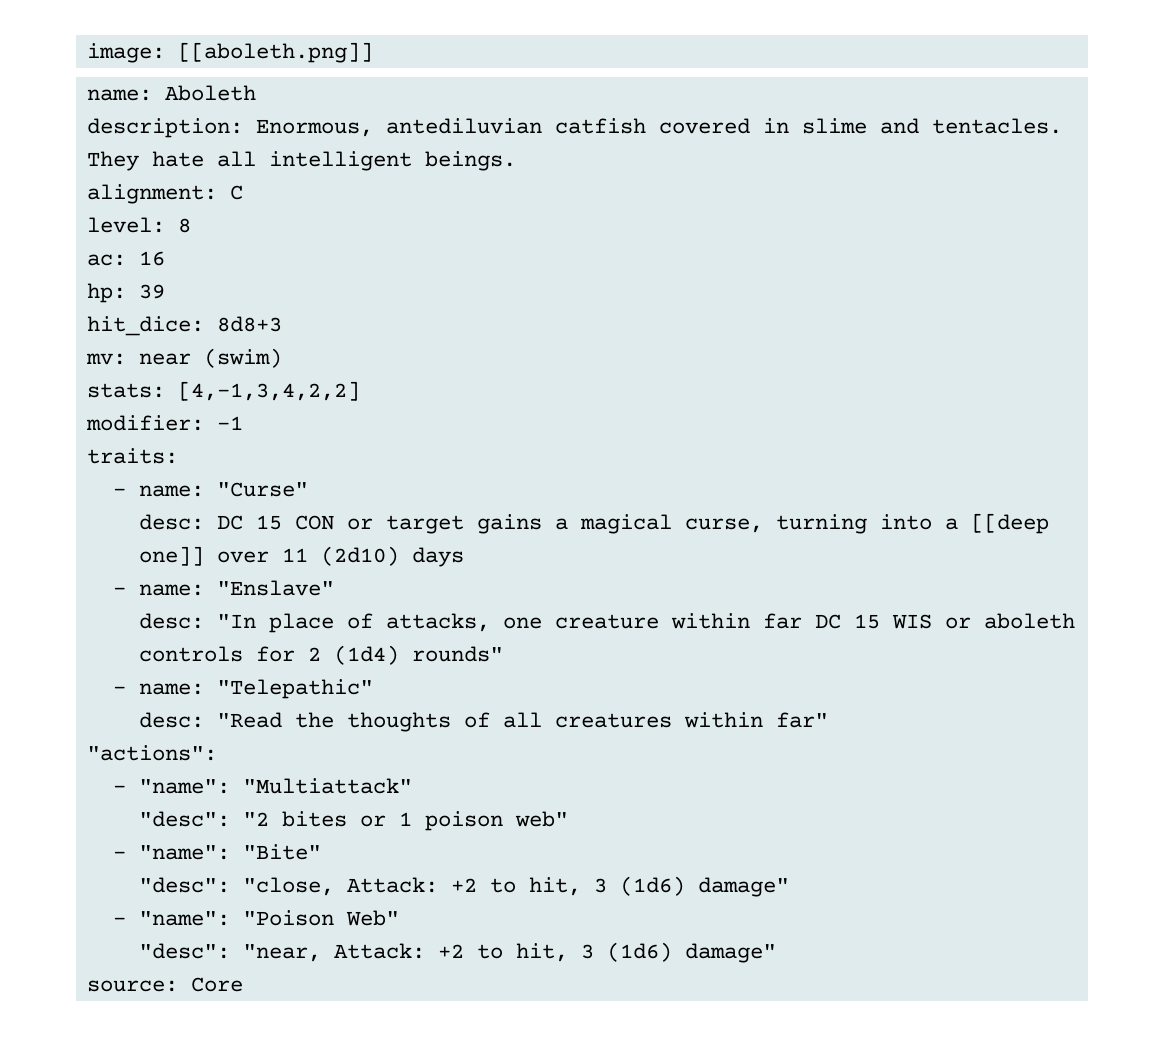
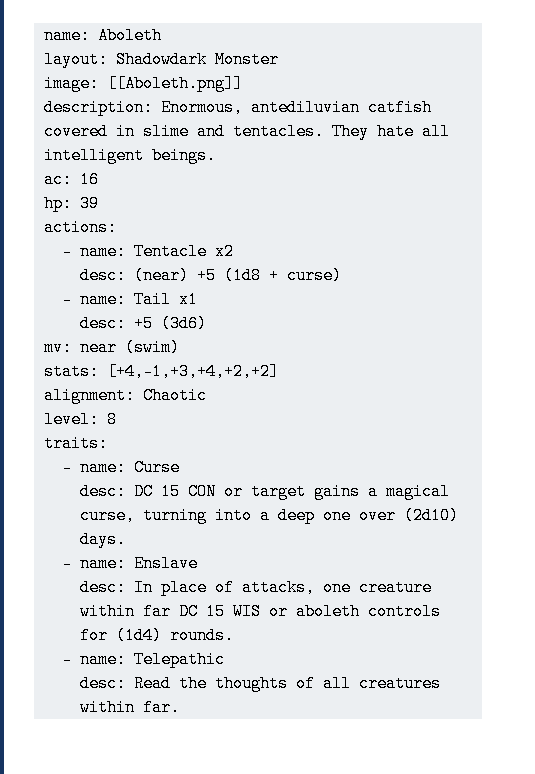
[86,42,373,63] image: [[aboleth.png]] // -> (44, 35) none
(256, 93) none -> [44,51,280,68] [44,75,244,92] // layout: Shadowdark Monster // image: [[Aboleth.png]]
[86,184,243,204] [86,217,191,233] // alignment: C // level: 8 -> (217, 155) none
[86,316,282,336] hit_dice: 8d8+3 -> [44,219,118,236] [62,243,235,260] [80,267,343,284] [62,291,199,308] [80,315,208,332] actions: // - name: Tentacle x2 // desc: (near) +5 (1d8 + curse) // - name: Tail x1 // desc: +5 (3d6)
[177,381,360,401] [85,415,243,431] [4,-1,3,4,2,2] // modifier: -1 -> [107,363,280,380] [44,387,208,404] [44,411,118,428] [+4,-1,+3,+4,+2,+2] // alignment: Chaotic // level: 8
[216,482,308,497] "Curse" -> [134,459,181,476] Curse
[970,513,1049,534] [138,546,464,567] [112,580,334,596] [138,613,256,629] [[deep one]] over 11 (2d10) days // - name: "Enslave" // desc: "In -> [278,507,460,524] [80,531,127,548] [62,555,199,572] [80,579,154,596] deep one over (2d10) days. // - name: Enslave // desc: In
[307,645,503,665] [112,679,373,699] [138,712,282,728] 2 (1d4) rounds" // - name: "Telepathic" // desc: "Read -> [116,627,235,644] [62,651,226,668] [80,675,172,692] (1d4) rounds. // - name: Telepathic // desc: Read
[775,712,828,728] [86,745,217,761] [112,778,412,794] [138,811,568,831] [112,844,321,860] [138,876,789,897] [112,910,399,926] [138,942,776,963] [86,977,243,992] far" // "actions": // - "name": "Multiattack" // "desc": "2 bites or 1 poison web" // - "name": "Bite" // "desc": "close, Attack: +2 to hit, 3 (1d6) damage" // - "name": "Poison Web" // "desc": "near, Attack: +2 to hit, 3 (1d6) damage" // source: Core -> [143,699,181,716] far.

